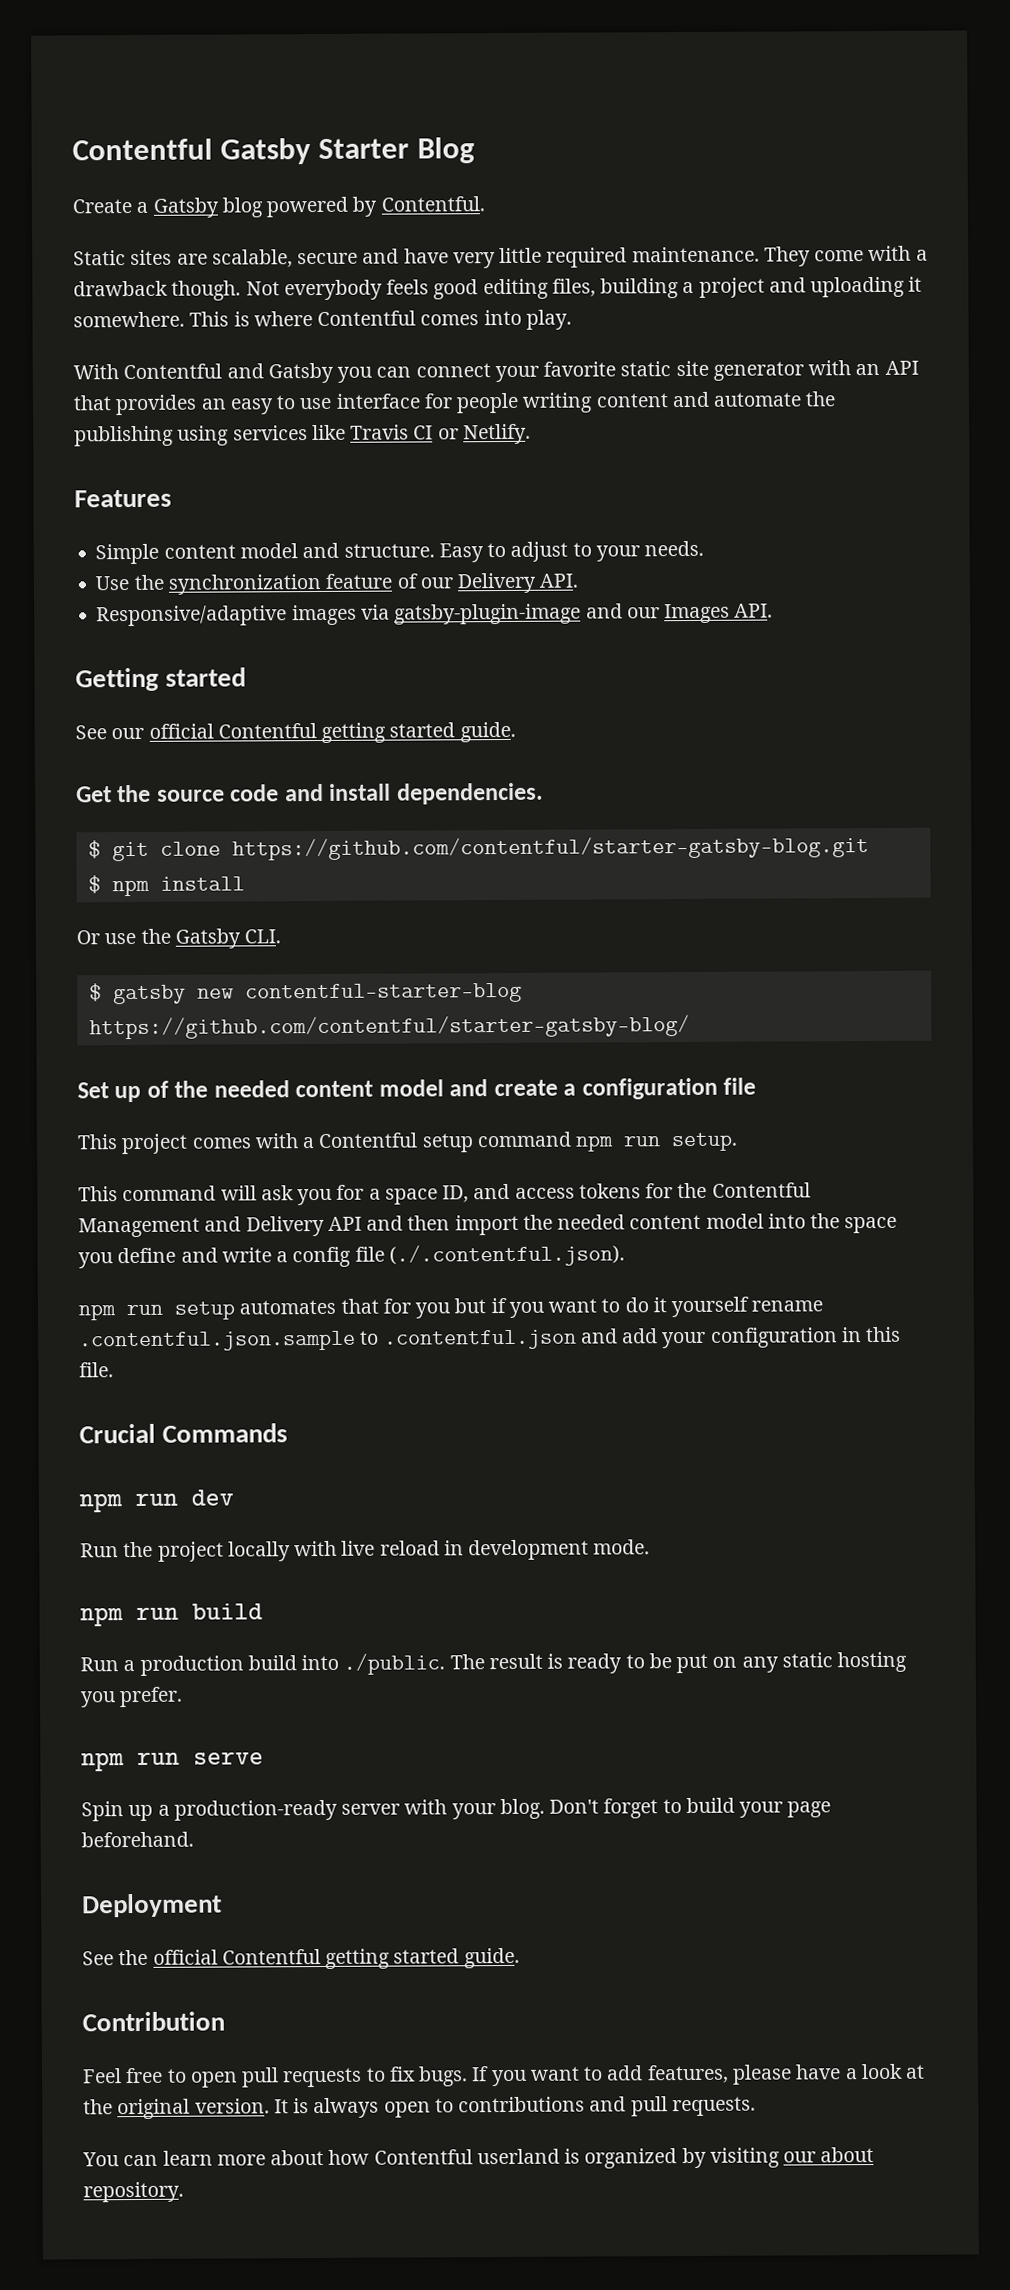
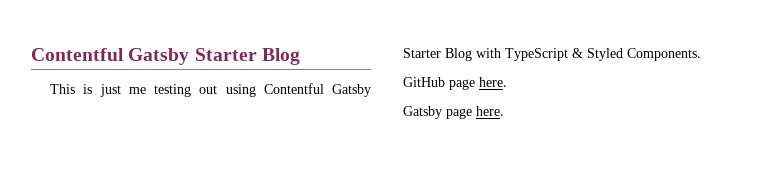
[72,196,485,218] [73,245,928,269] [73,276,923,301] [73,309,572,330] [73,360,919,384] [73,391,837,416] [74,423,531,447] [74,489,172,508] [95,540,705,565] [95,572,579,595] [96,603,774,627] [75,667,247,692] [75,721,516,743] [76,782,543,805] [87,836,869,862] [87,875,245,897] [76,928,282,949] [88,982,522,1005] [88,1015,690,1040] [77,1077,757,1103] [77,1131,739,1155] [78,1182,811,1206] [78,1213,898,1238] [78,1244,625,1269] [78,1296,824,1321] [79,1326,902,1352] [79,1362,114,1378] [79,1423,289,1444] [79,1489,234,1513] [80,1539,651,1562] [80,1603,263,1627] [80,1651,908,1676] [80,1686,184,1708] [81,1751,264,1772] [81,1797,832,1822] [81,1831,194,1848] [82,1893,222,1918] [82,1947,520,1969] [82,2011,225,2032] [82,2063,926,2088] [83,2096,756,2120] [82,2147,875,2169] [83,2181,184,2203] Create a Gatsby blog powered by Contentful. // Static sites are scalable, secure and have very little required maintenance. They come with a drawback though. Not everybody feels good editing files, building a project and uploading it somewhere. This is where Contentful comes into play. // With Contentful and Gatsby you can connect your favorite static site generator with an API that provides an easy to use interface for people writing content and automate the publishing using services like Travis CI or Netlify. // Features // Simple content model and structure. Easy to adjust to your needs. // Use the synchronization feature of our Delivery API. // Responsive/adaptive images via gatsby-plugin-image and our Images API. // Getting started // See our official Contentful getting started guide. // Get the source code and install dependencies. // $ git clone https://github.com/contentful/starter-gatsby-blog.git // $ npm install // Or use the Gatsby CLI. // $ gatsby new contentful-starter-blog https://github.com/contentful/starter-gatsby-blog/ // Set up of the needed content model and create a configuration file // This project comes with a Contentful setup command npm run setup. // This command will ask you for a space ID, and access tokens for the Contentful Management and Delivery API and then import the needed content model into the space you define and write a config file (./.contentful.json). // npm run setup automates that for you but if you want to do it yourself rename .contentful.json.sample to .contentful.json and add your configuration in this file. // Crucial Commands // npm run dev // Run the project locally with live reload in development mode. // npm run build // Run a production build into ./public. The result is ready to be put on any static hosting you prefer. // npm run serve // Spin up a production-ready server with your blog. Don't forget to build your page beforehand. // Deployment // See the official Contentful getting started guide. // Contribution // Feel free to open pull requests to fix bugs. If you want to add features, please have a look at the original version. It is always open to contributions and pull requests. // You can learn more about how Contentful userland is organized by visiting our about repository. -> [50,83,371,97] [403,48,701,61] [403,77,507,90] [403,106,504,119] This is just me testing out using Contentful Gatsby Starter Blog with TypeScript & Styled Components. // GitHub page here. // Gatsby page here.

